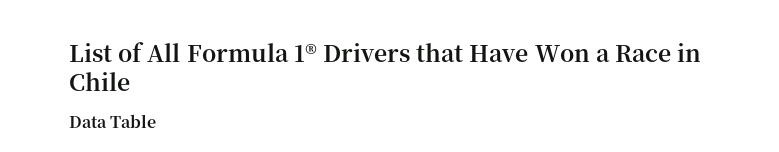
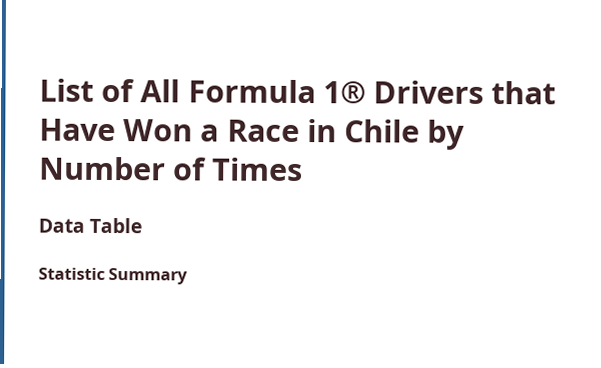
(130, 81) none -> [427,119,466,150] [39,156,304,182] by Number of Times
(157, 121) none -> [38,267,189,285] // Statistic Summary

